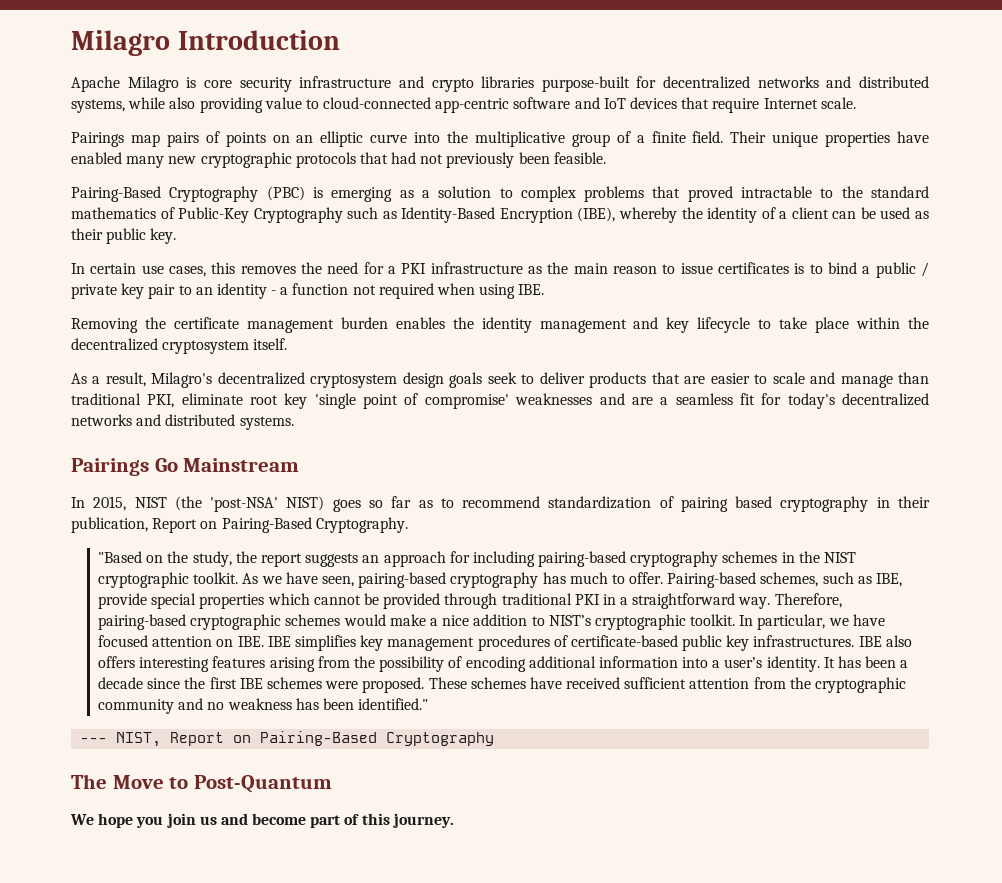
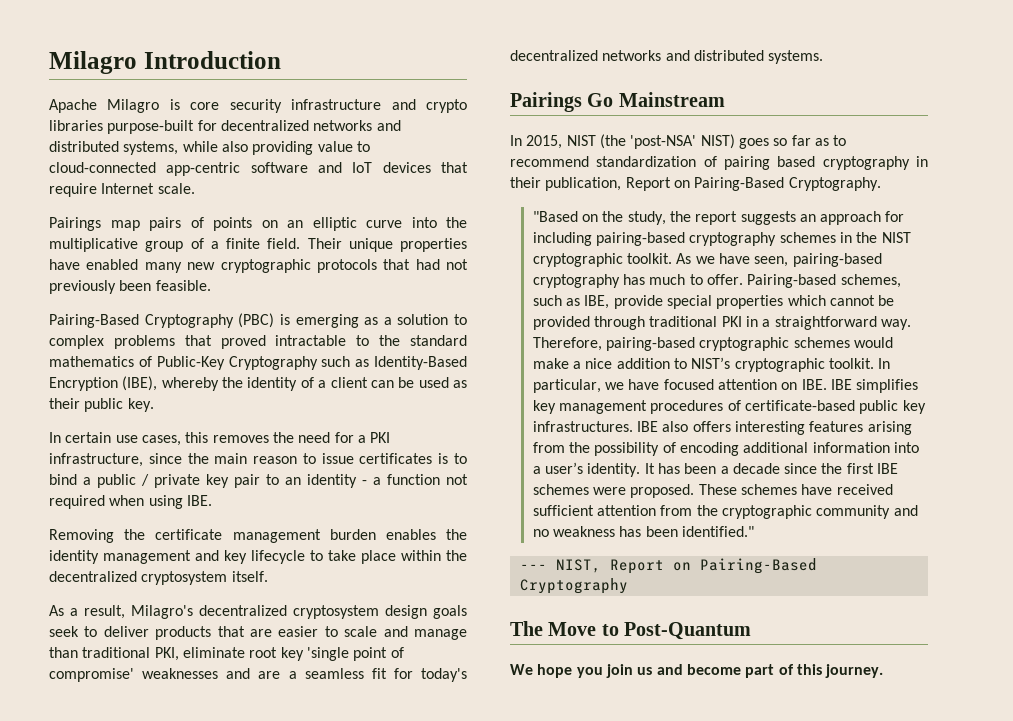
[430,262,542,274] infrastructure as -> [49,453,182,467] infrastructure, since

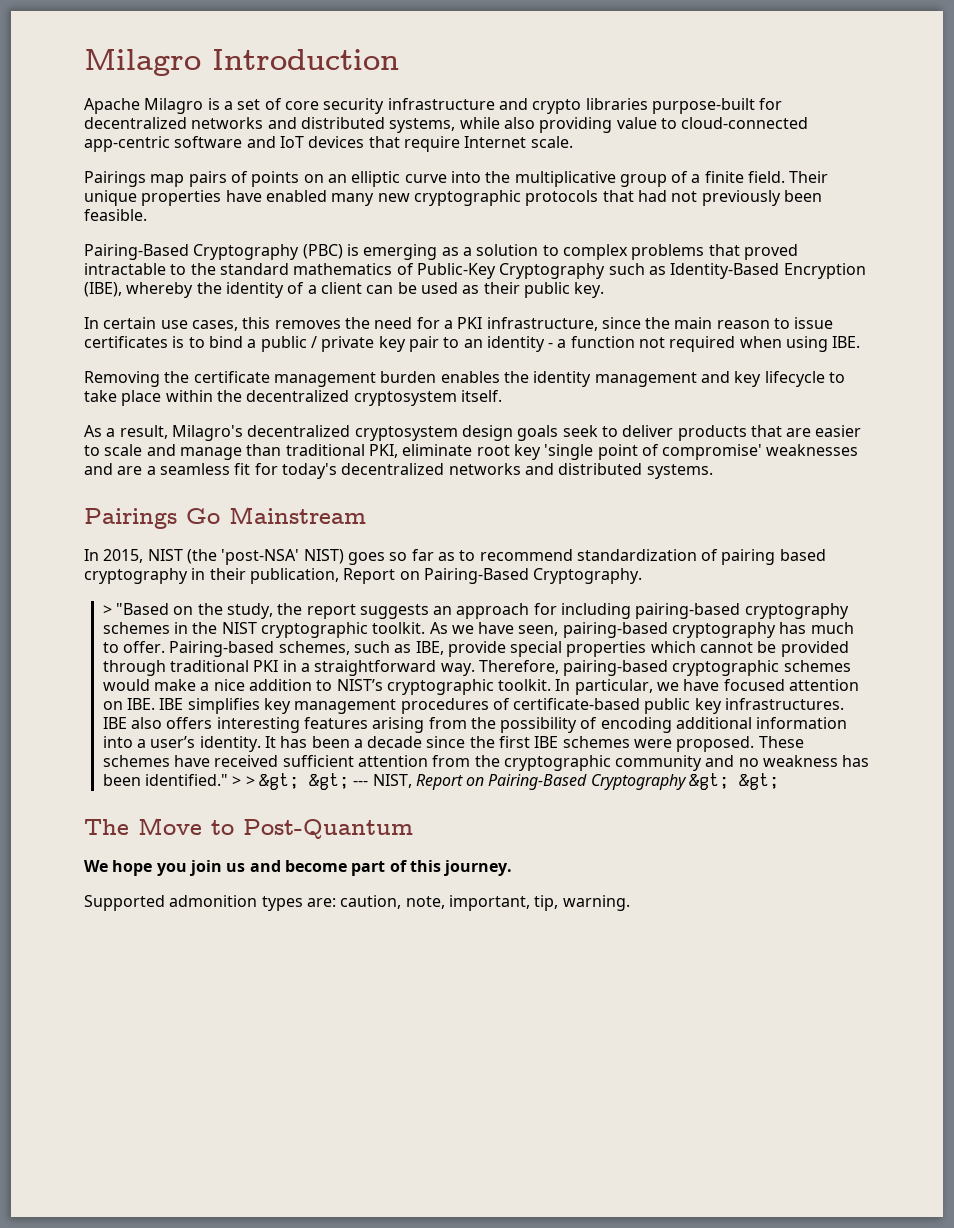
(180, 104) none -> [223,98,282,110] a set of
(881, 184) none -> [102,605,112,615] >
(754, 531) // -> [232,773,349,790] > > &gt; &gt;
(628, 586) none -> [689,773,780,790] &gt; &gt;
(884, 671) none -> [84,895,630,911] // Supported admonition types are: caution, note, important, tip, warning.

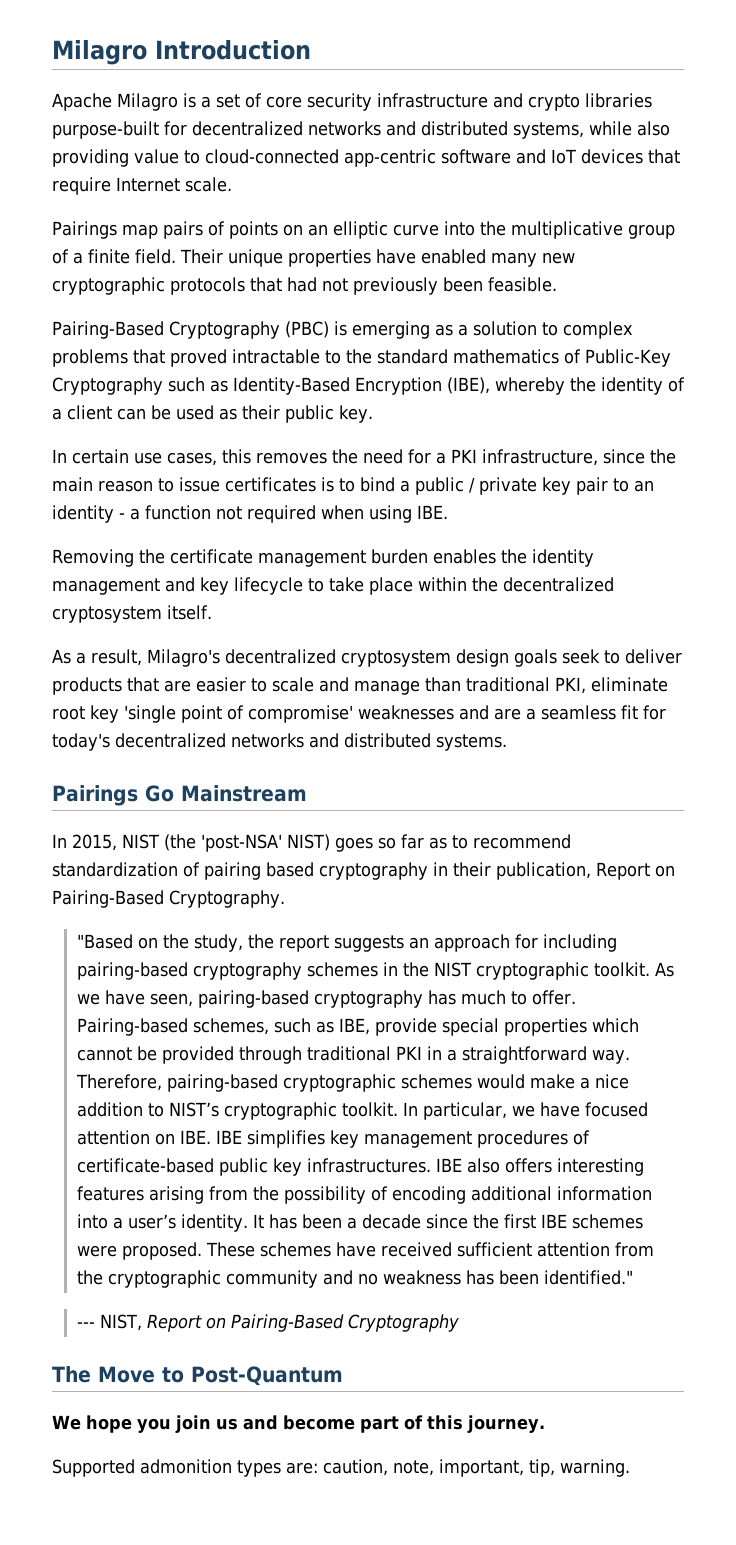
[102,605,112,615] > -> (285, 899) none
[232,773,349,790] > > &gt; &gt; -> (633, 1277) //
[689,773,780,790] &gt; &gt; -> (459, 1323) none

